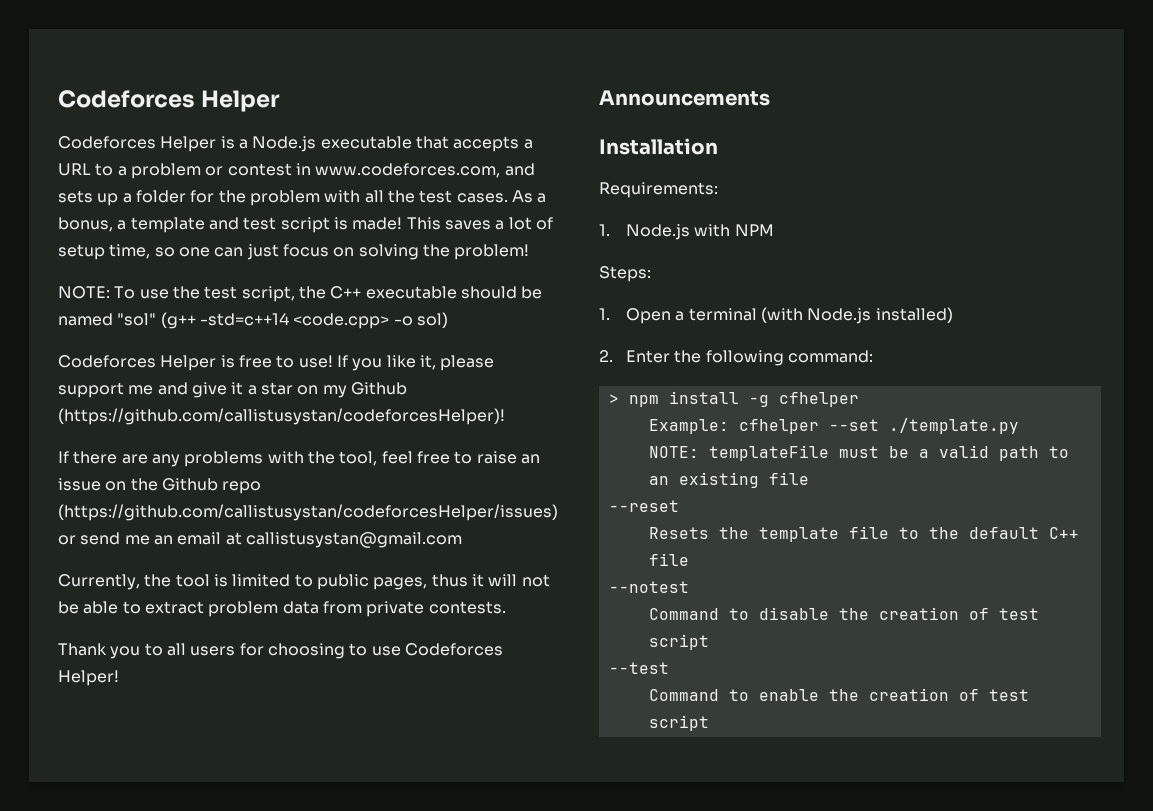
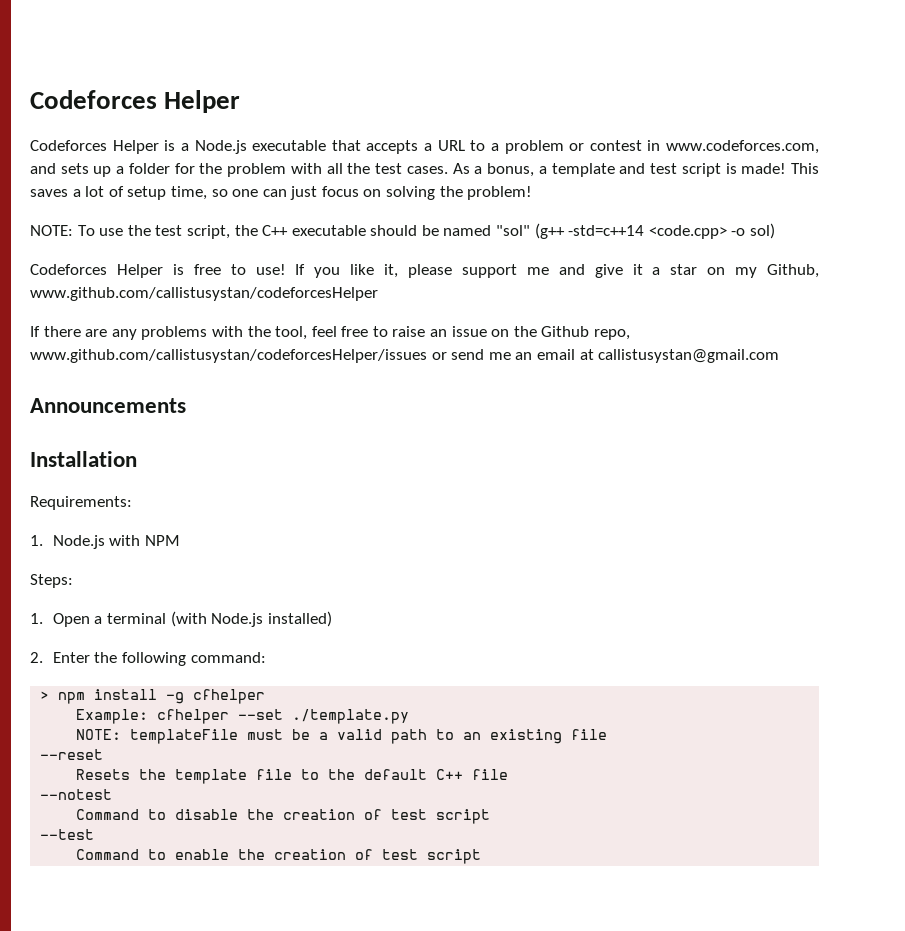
[350,382,407,395] [58,408,505,425] Github (https://github.com/callistusystan/codeforcesHelper)! -> [766,264,819,278] [30,287,378,301] Github, www.github.com/callistusystan/codeforcesHelper
[222,481,262,494] [58,504,558,521] repo (https://github.com/callistusystan/codeforcesHelper/issues) -> [594,329,631,340] [30,349,427,363] repo, www.github.com/callistusystan/codeforcesHelper/issues
[58,574,550,590] [58,601,506,617] [58,643,503,659] [58,670,119,686] // Currently, the tool is limited to public pages, thus it will not be able to extract problem data from private contests. // Thank you to all users for choosing to use Codeforces Helper! -> (780, 356) none

